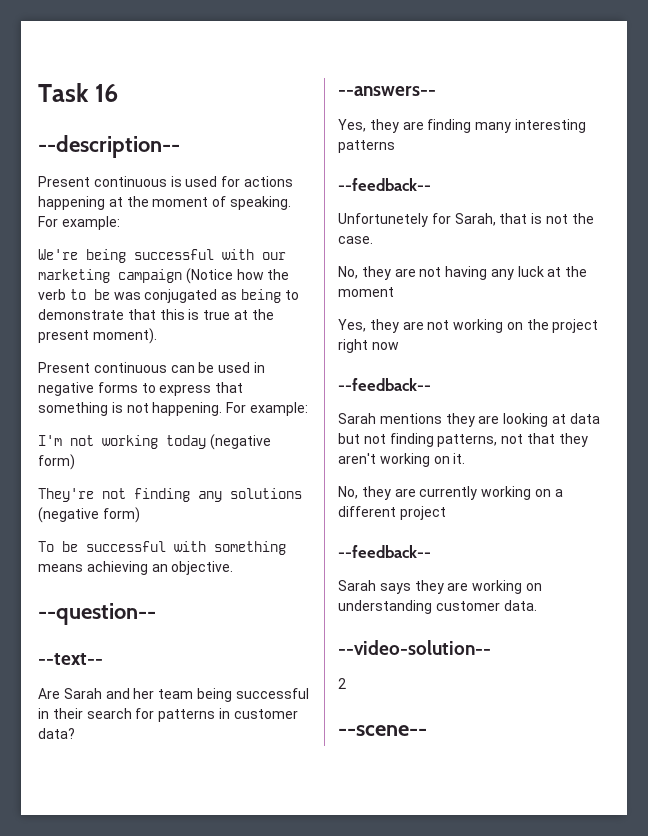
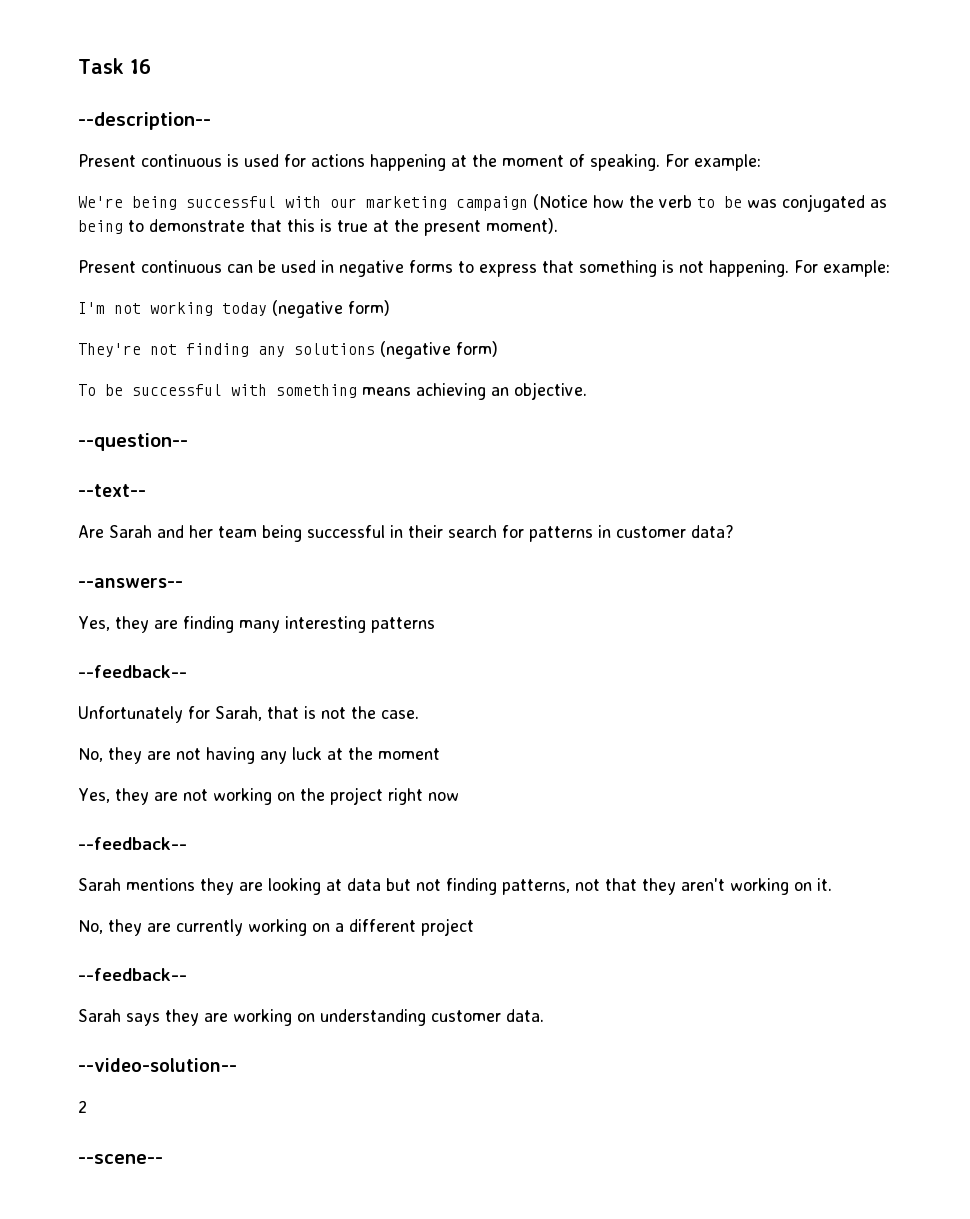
[338,213,428,227] Unfortunetely -> [78,706,183,723] Unfortunately

